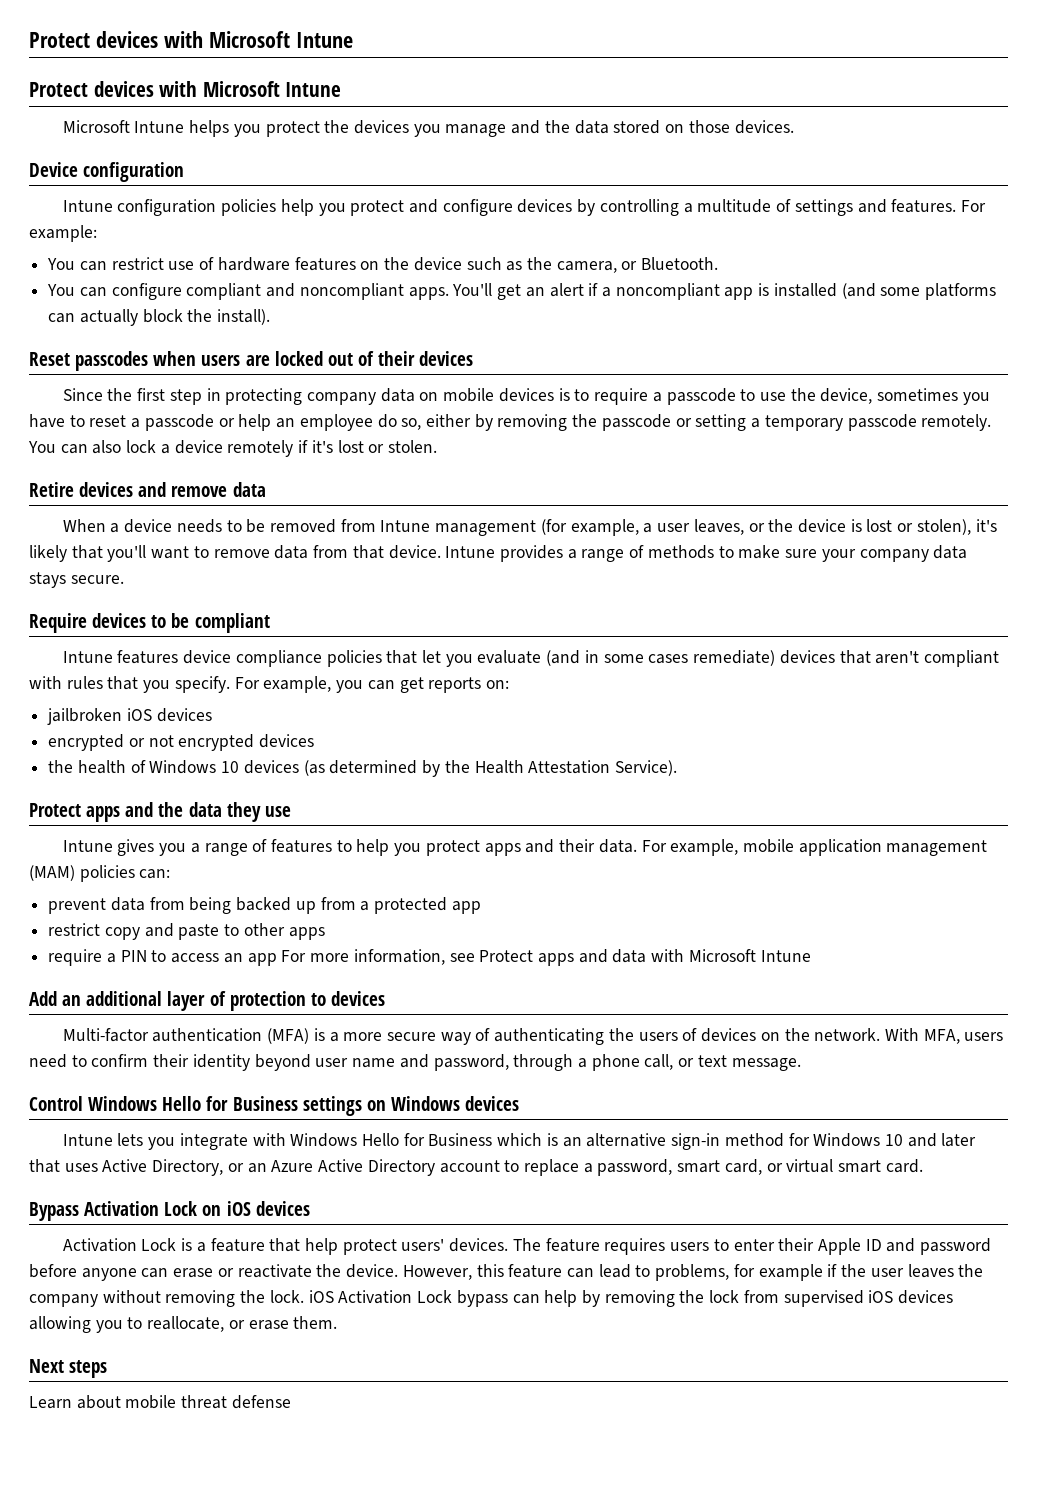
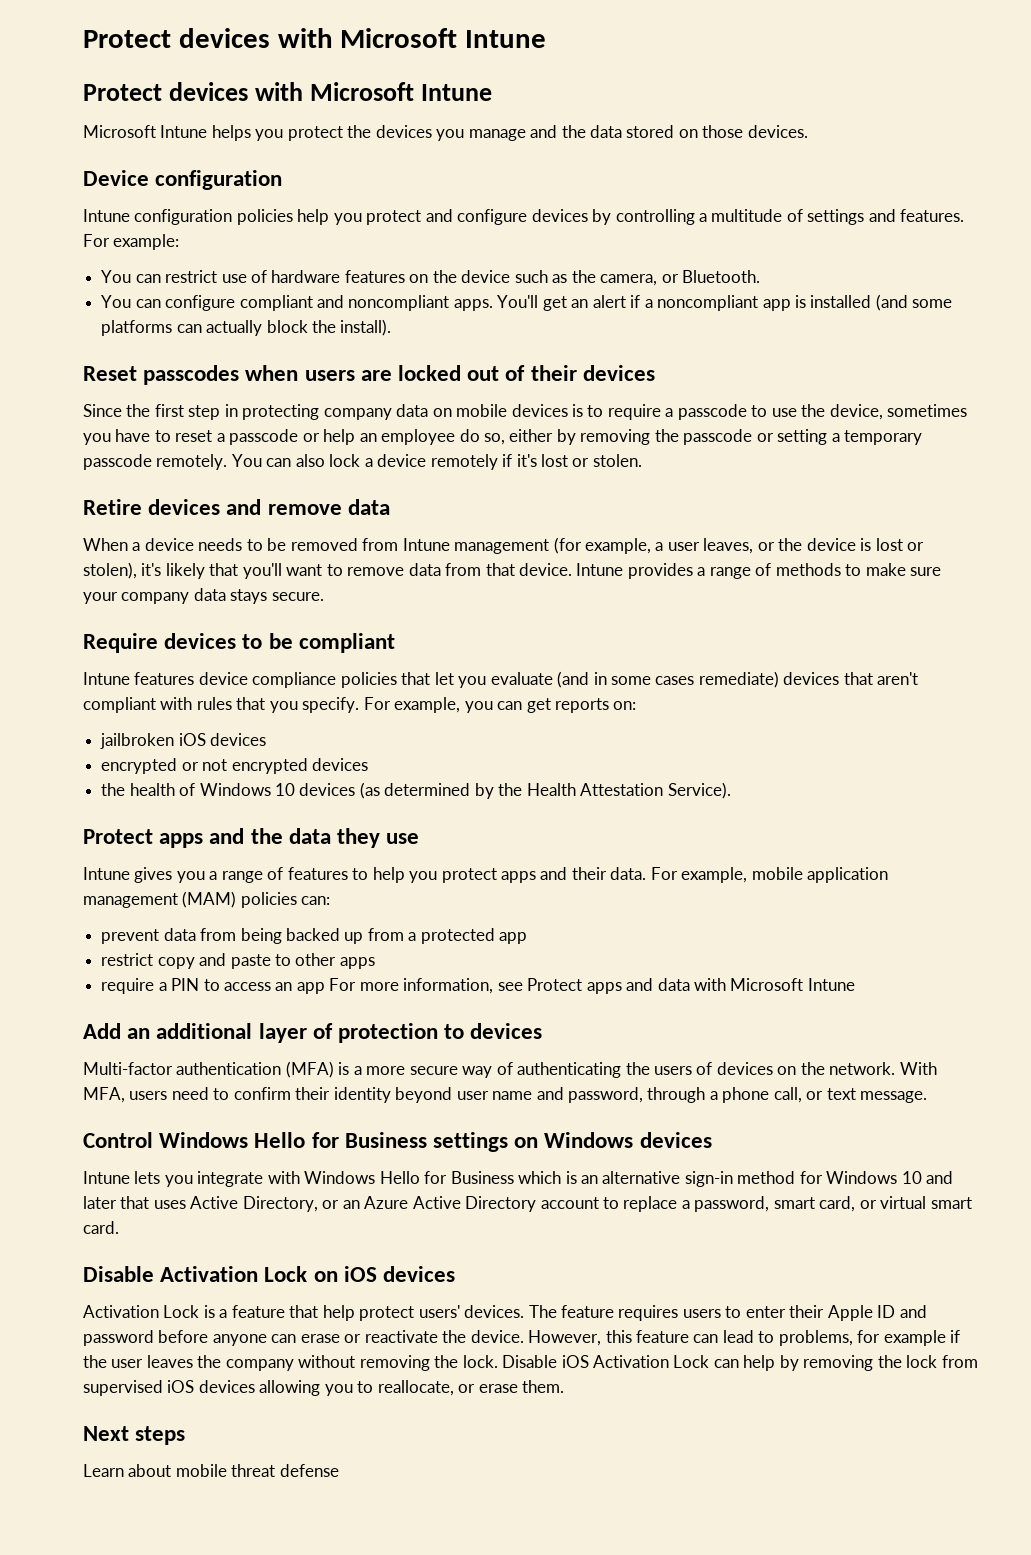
[29,1202,79,1221] Bypass -> [83,1266,154,1282] Disable
(304, 1296) none -> [502,1355,558,1368] Disable
[456,1290,508,1307] bypass -> (710, 1361) none

